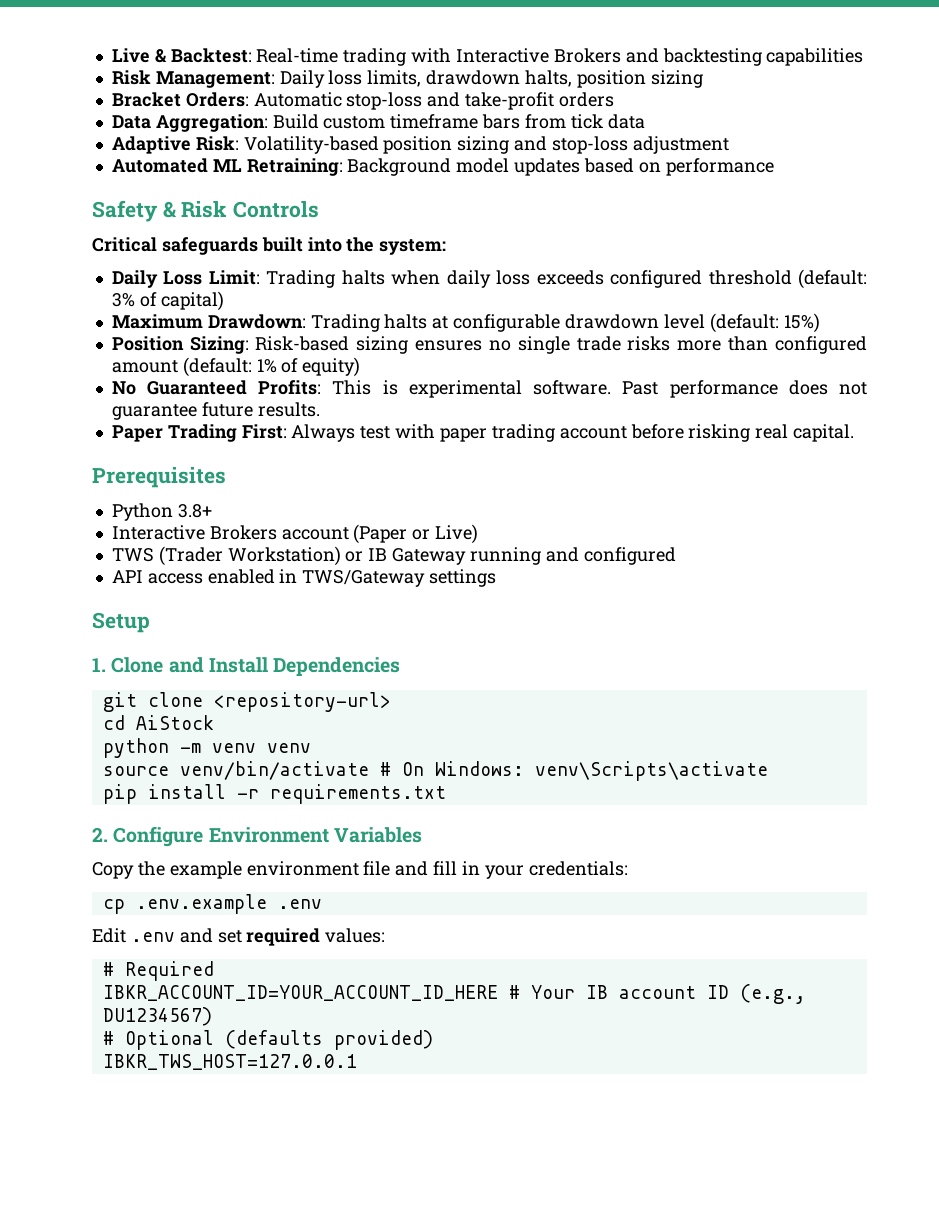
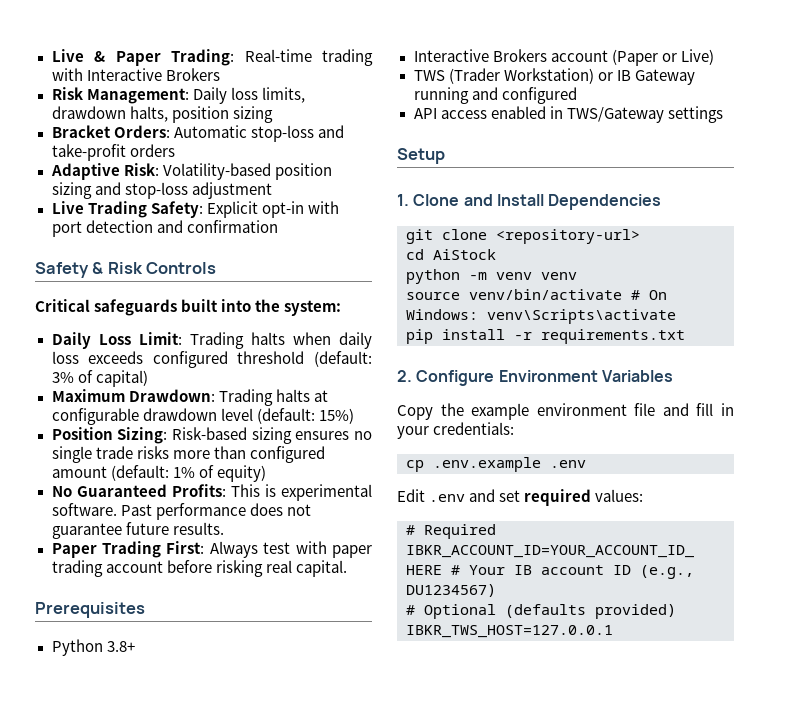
[170,48,252,63] Backtest: -> [115,49,234,66] Paper Trading:
[625,48,864,66] and backtesting capabilities -> (220, 74) none
[111,114,645,132] // Data Aggregation: Build custom timeframe bars from tick data -> (175, 150) none
[111,158,774,176] Automated ML Retraining: Background model updates based on performance -> [51,201,339,218] [51,220,278,237] Live Trading Safety: Explicit opt-in with port detection and confirmation

